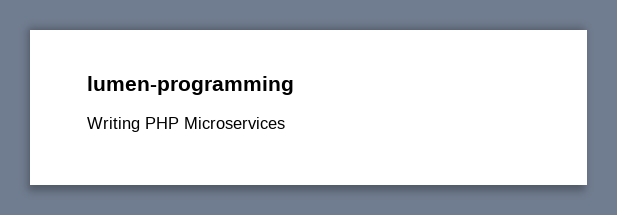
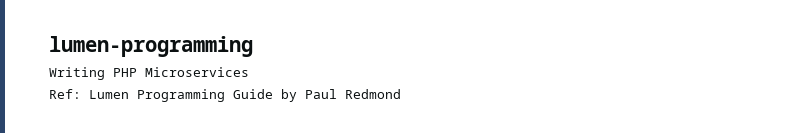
(285, 123) none -> [49,89,401,102] // Ref: Lumen Programming Guide by Paul Redmond

